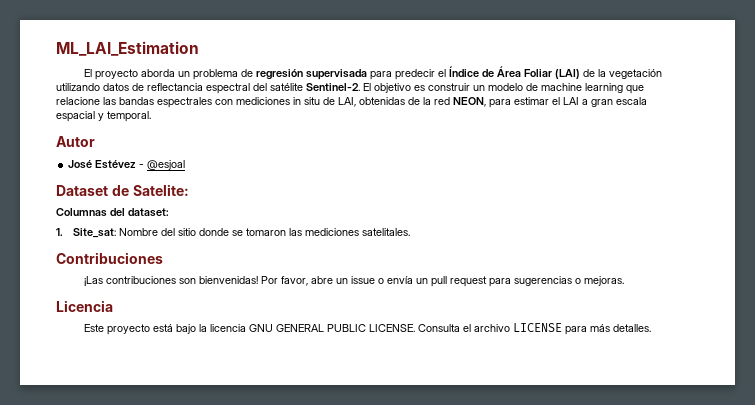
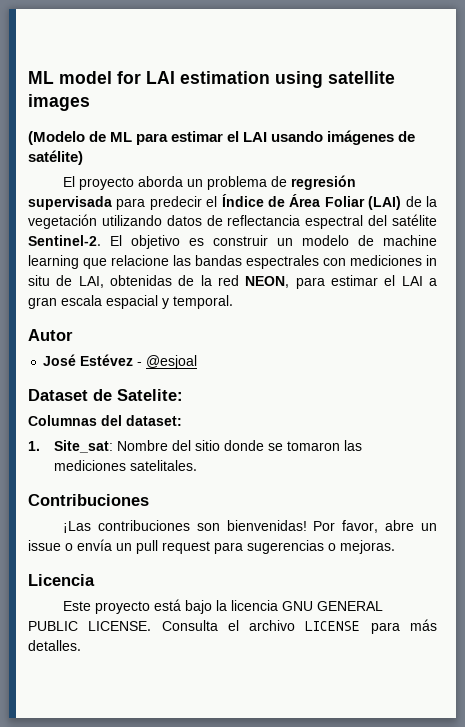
[56,41,199,56] ML_LAI_Estimation -> [28,71,395,88] [28,94,90,111] [28,130,416,145] [28,150,83,165] ML model for LAI estimation using satellite images // (Modelo de ML para estimar el LAI usando imágenes de satélite)

